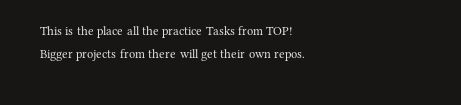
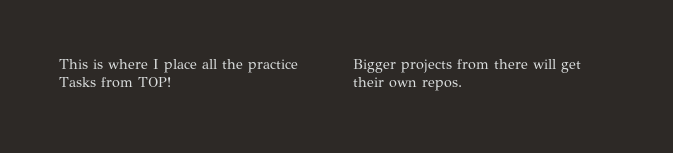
[76,26,94,35] the -> [108,59,159,69] where I

